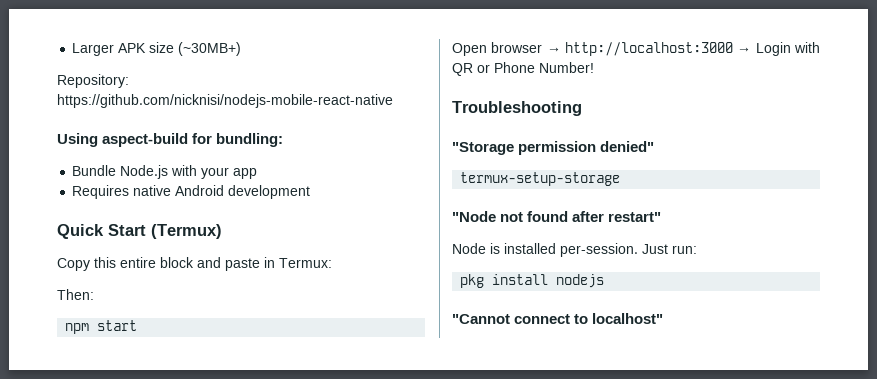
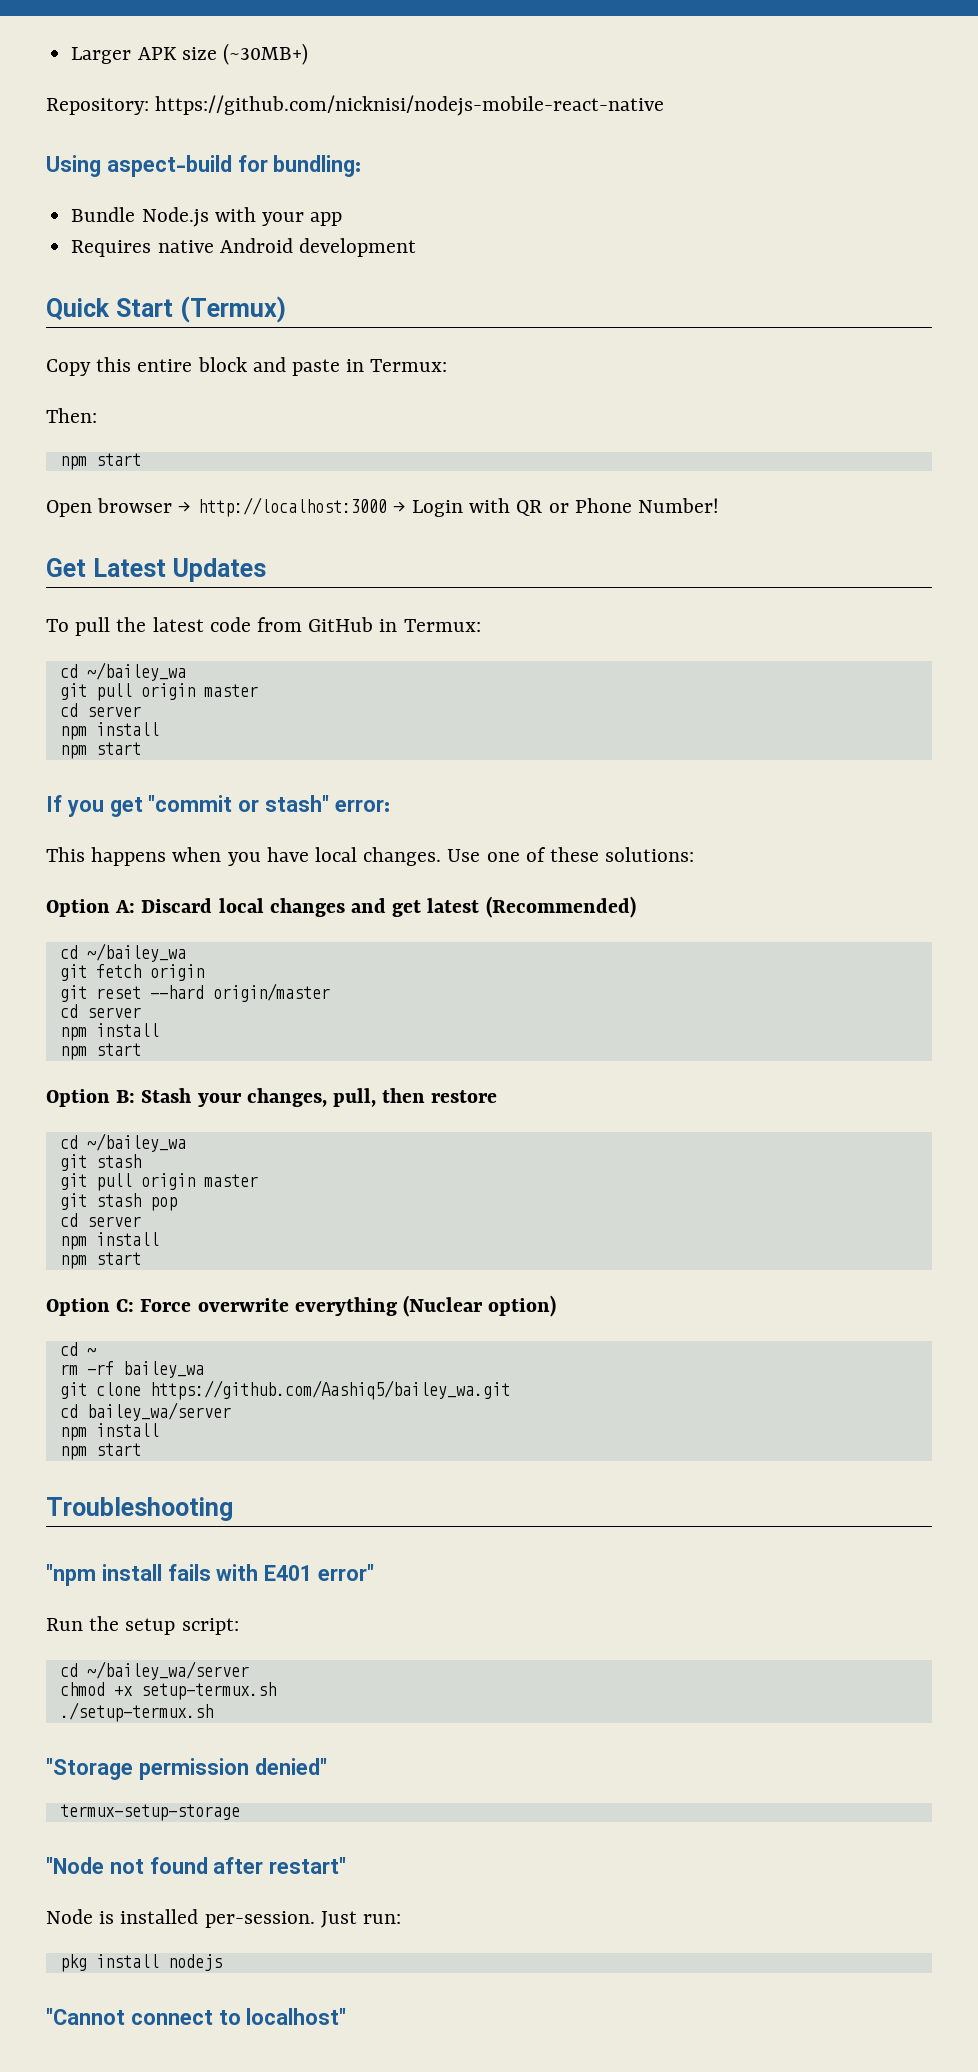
[452,101,582,116] Troubleshooting -> [46,558,266,582] [46,617,481,636] [59,662,186,681] [59,683,258,701] [59,703,141,717] [59,722,159,740] [59,742,141,759] [46,795,390,817] [46,847,695,866] [46,896,636,918] [59,943,186,962] [59,964,204,981] [59,983,330,1002] [59,1004,141,1018] [59,1023,159,1041] [59,1043,141,1060] [46,1088,498,1107] [59,1133,186,1152] [59,1154,141,1171] [59,1173,258,1191] [59,1193,177,1211] [59,1213,141,1227] [59,1232,159,1250] [59,1252,141,1269] [46,1295,557,1317] [59,1342,96,1356] [59,1361,204,1378] [59,1380,510,1400] [59,1402,231,1421] [59,1423,159,1441] [59,1443,141,1460] [46,1497,233,1521] [46,1564,375,1586] [46,1616,239,1635] [59,1661,249,1680] [59,1682,276,1700] [59,1702,213,1722] Get Latest Updates // To pull the latest code from GitHub in Termux: // cd ~/bailey_wa // git pull origin master // cd server // npm install // npm start // If you get "commit or stash" error: // This happens when you have local changes. Use one of these solutions: // Option A: Discard local changes and get latest (Recommended) // cd ~/bailey_wa // git fetch origin // git reset --hard origin/master // cd server // npm install // npm start // Option B: Stash your changes, pull, then restore // cd ~/bailey_wa // git stash // git pull origin master // git stash pop // cd server // npm install // npm start // Option C: Force overwrite everything (Nuclear option) // cd ~ // rm -rf bailey_wa // git clone https://github.com/Aashiq5/bailey_wa.git // cd bailey_wa/server // npm install // npm start // Troubleshooting // "npm install fails with E401 error" // Run the setup script: // cd ~/bailey_wa/server // chmod +x setup-termux.sh // ./setup-termux.sh

